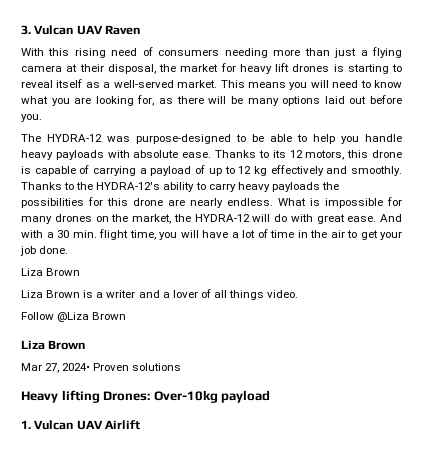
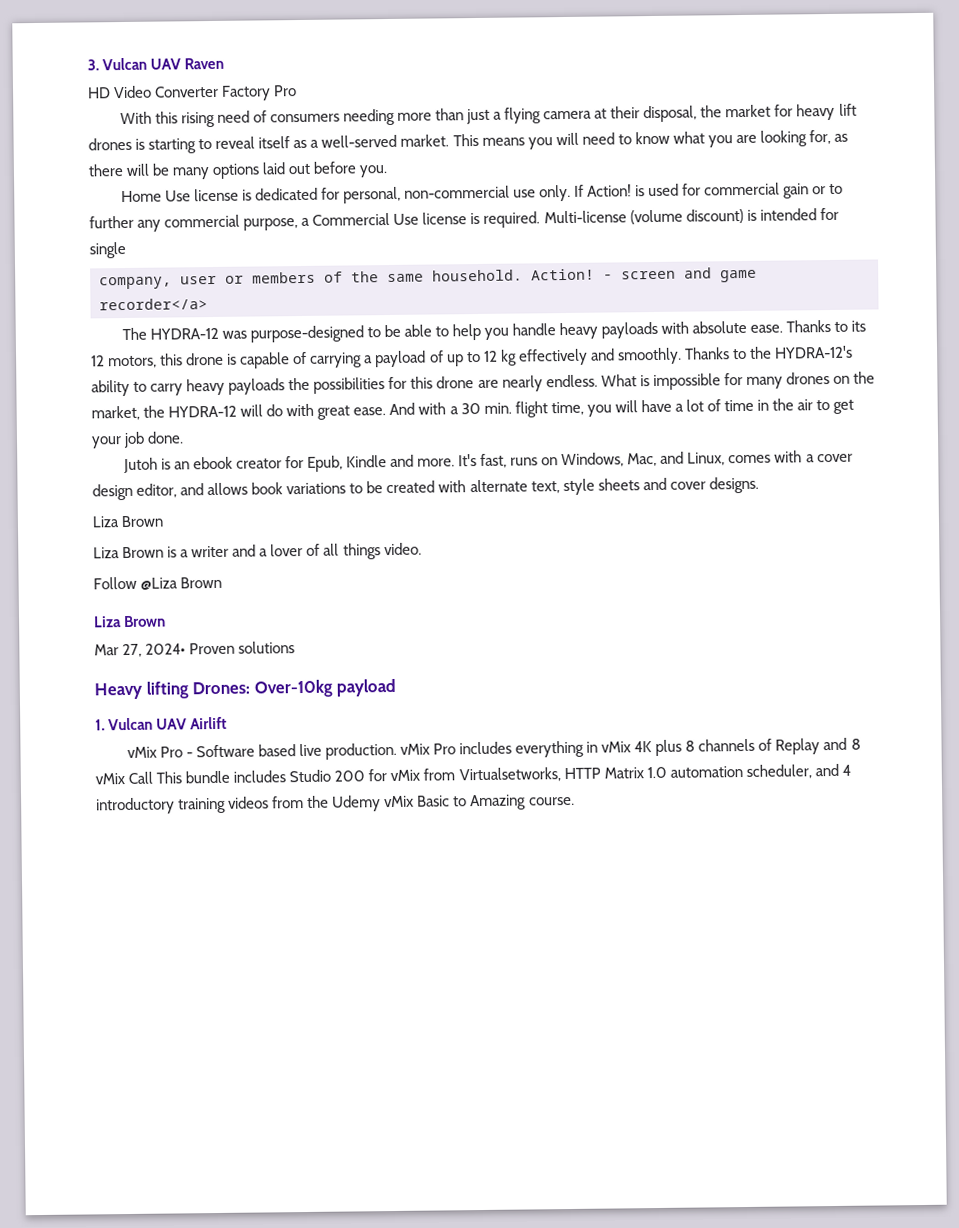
(141, 30) none -> [88,85,298,101] // HD Video Converter Factory Pro
(42, 118) none -> [120,182,844,204] [89,207,839,232] [89,241,126,259] [99,267,757,290] [99,298,208,311] // Home Use license is dedicated for personal, non-commercial use only. If Action! is used for commercial gain or to further any commercial purpose, a Commercial Use license is required. Multi-license (volume discount) is intended for single // company, user or members of the same household. Action! - screen and game recorder</a>
(69, 250) none -> [122,450,853,474] [92,476,759,501] // Jutoh is an ebook creator for Epub, Kindle and more. It's fast, runs on Windows, Mac, and Linux, comes with a cover design editor, and allows book variations to be created with alternate text, style sheets and cover designs.
(141, 425) none -> [126,737,861,760] [95,763,851,785] [96,794,575,815] // vMix Pro - Software based live production. vMix Pro includes everything in vMix 4K plus 8 channels of Replay and 8 vMix Call This bundle includes Studio 200 for vMix from Virtualsetworks, HTTP Matrix 1.0 automation scheduler, and 4 introductory training videos from the Udemy vMix Basic to Amazing course.

